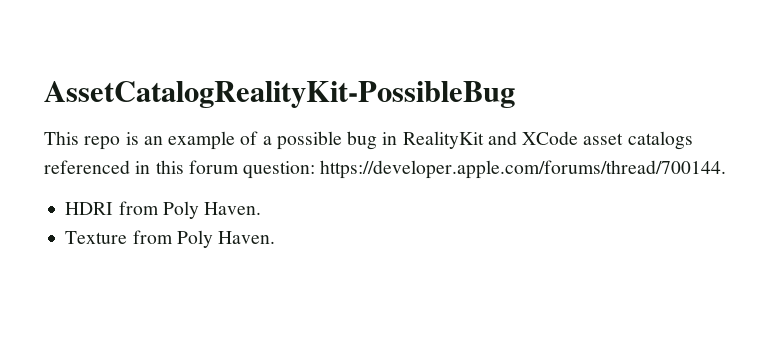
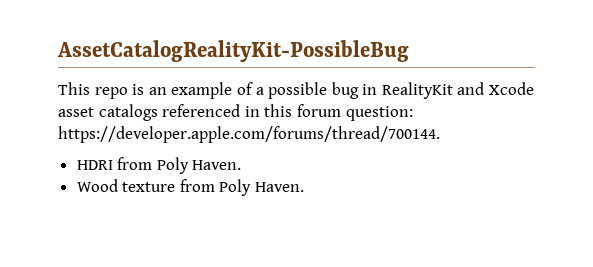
[522,131,579,145] XCode -> [489,82,535,95] Xcode
[65,231,128,244] Texture -> [76,179,176,192] Wood texture

